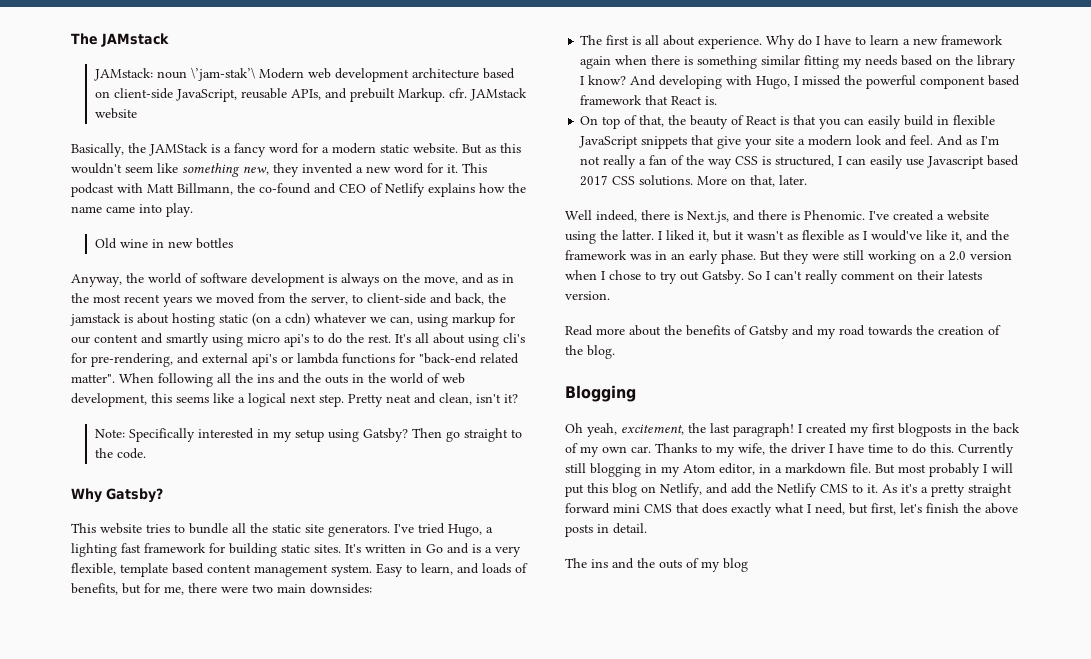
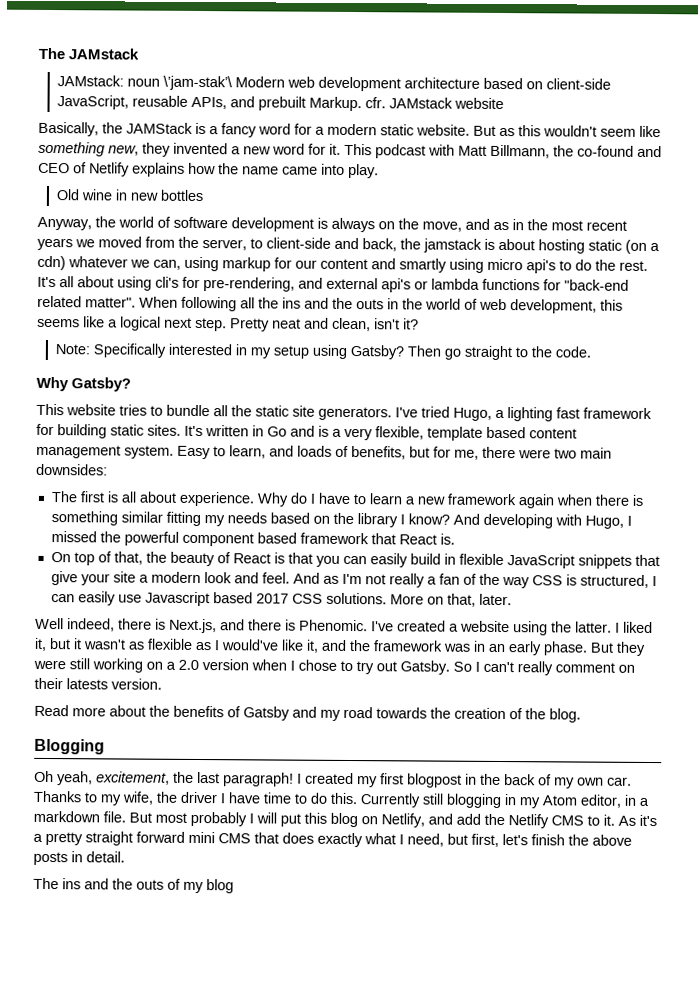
[898,423,951,437] blogposts -> [407,773,462,788] blogpost

